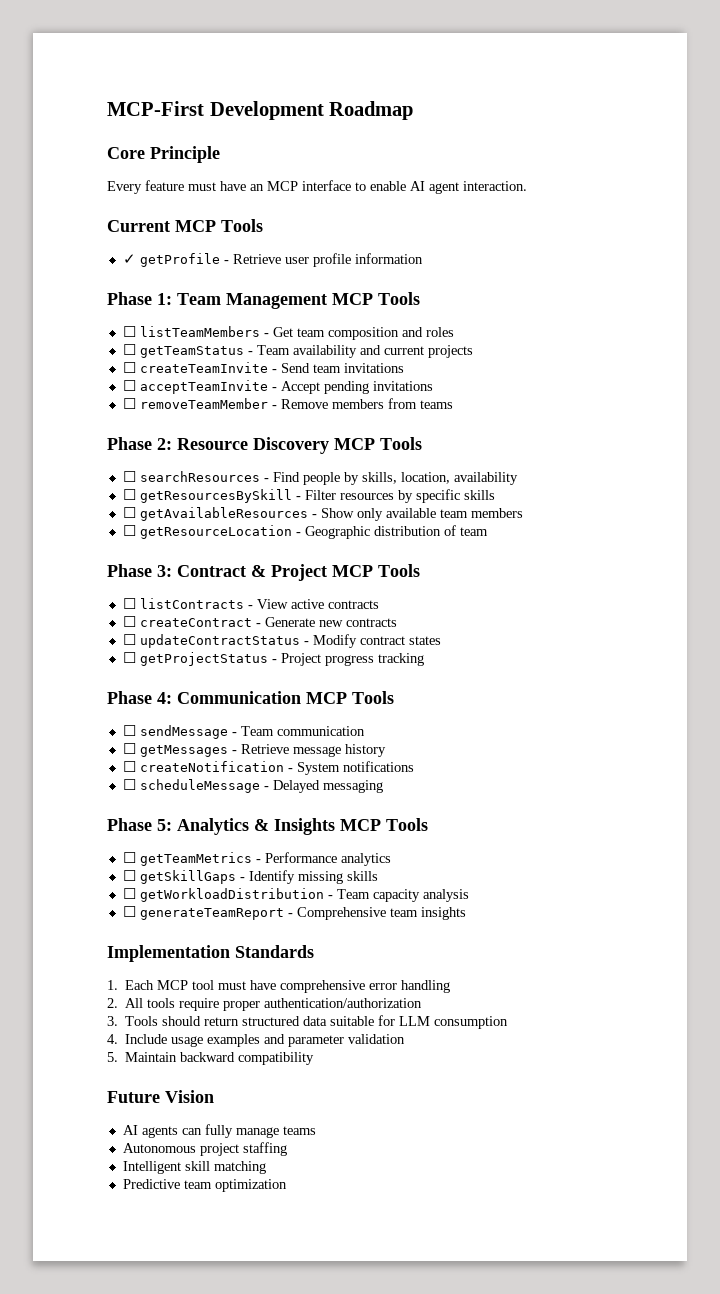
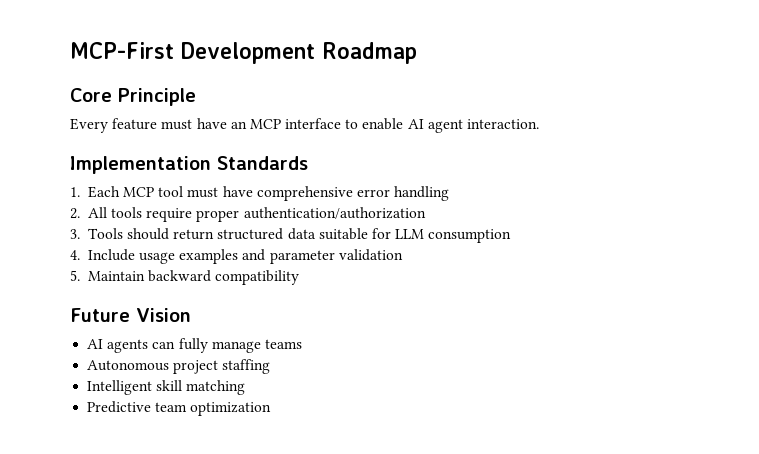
[107,219,263,232] [122,253,423,267] [107,292,420,309] [122,326,454,340] [122,344,473,358] [122,362,404,373] [122,380,433,394] [122,398,453,409] [107,437,422,454] [122,471,518,485] [122,489,495,503] [122,507,523,521] [122,525,488,539] [107,564,420,581] [122,598,379,609] [122,616,397,627] [122,634,441,648] [122,652,424,666] [107,691,394,704] [122,725,365,739] [122,743,386,757] [122,761,414,775] [122,779,383,793] [107,818,428,835] [122,852,391,866] [122,870,378,884] [122,888,469,902] [122,906,466,920] // Current MCP Tools // ✓ getProfile - Retrieve user profile information // Phase 1: Team Management MCP Tools // ☐ listTeamMembers - Get team composition and roles // ☐ getTeamStatus - Team availability and current projects // ☐ createTeamInvite - Send team invitations // ☐ acceptTeamInvite - Accept pending invitations // ☐ removeTeamMember - Remove members from teams // Phase 2: Resource Discovery MCP Tools // ☐ searchResources - Find people by skills, location, availability // ☐ getResourcesBySkill - Filter resources by specific skills // ☐ getAvailableResources - Show only available team members // ☐ getResourceLocation - Geographic distribution of team // Phase 3: Contract & Project MCP Tools // ☐ listContracts - View active contracts // ☐ createContract - Generate new contracts // ☐ updateContractStatus - Modify contract states // ☐ getProjectStatus - Project progress tracking // Phase 4: Communication MCP Tools // ☐ sendMessage - Team communication // ☐ getMessages - Retrieve message history // ☐ createNotification - System notifications // ☐ scheduleMessage - Delayed messaging // Phase 5: Analytics & Insights MCP Tools // ☐ getTeamMetrics - Performance analytics // ☐ getSkillGaps - Identify missing skills // ☐ getWorkloadDistribution - Team capacity analysis // ☐ generateTeamReport - Comprehensive team insights -> (540, 124) none

